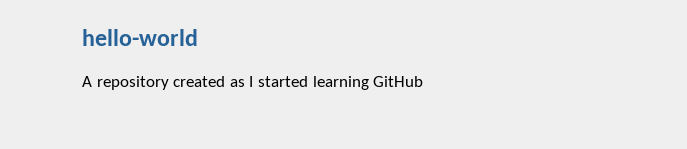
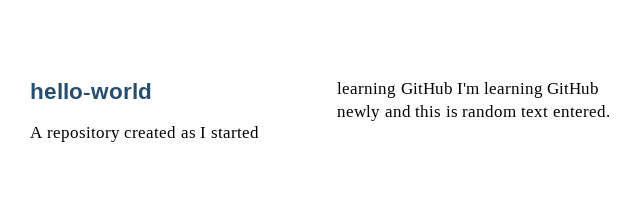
(424, 81) none -> [457,82,600,98] [337,105,610,121] I'm learning GitHub newly and this is random text entered.

